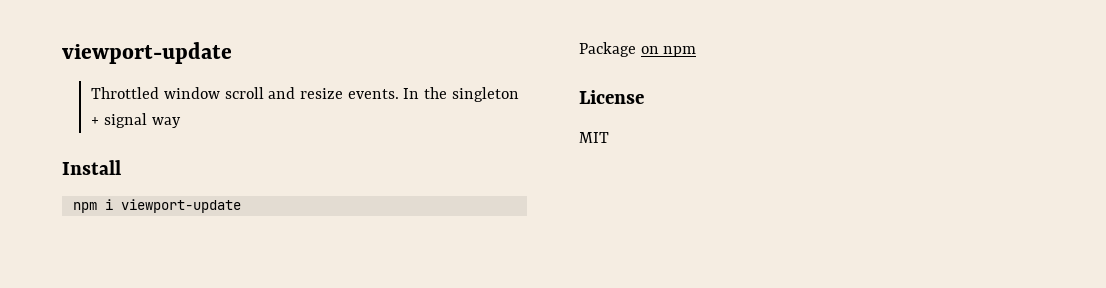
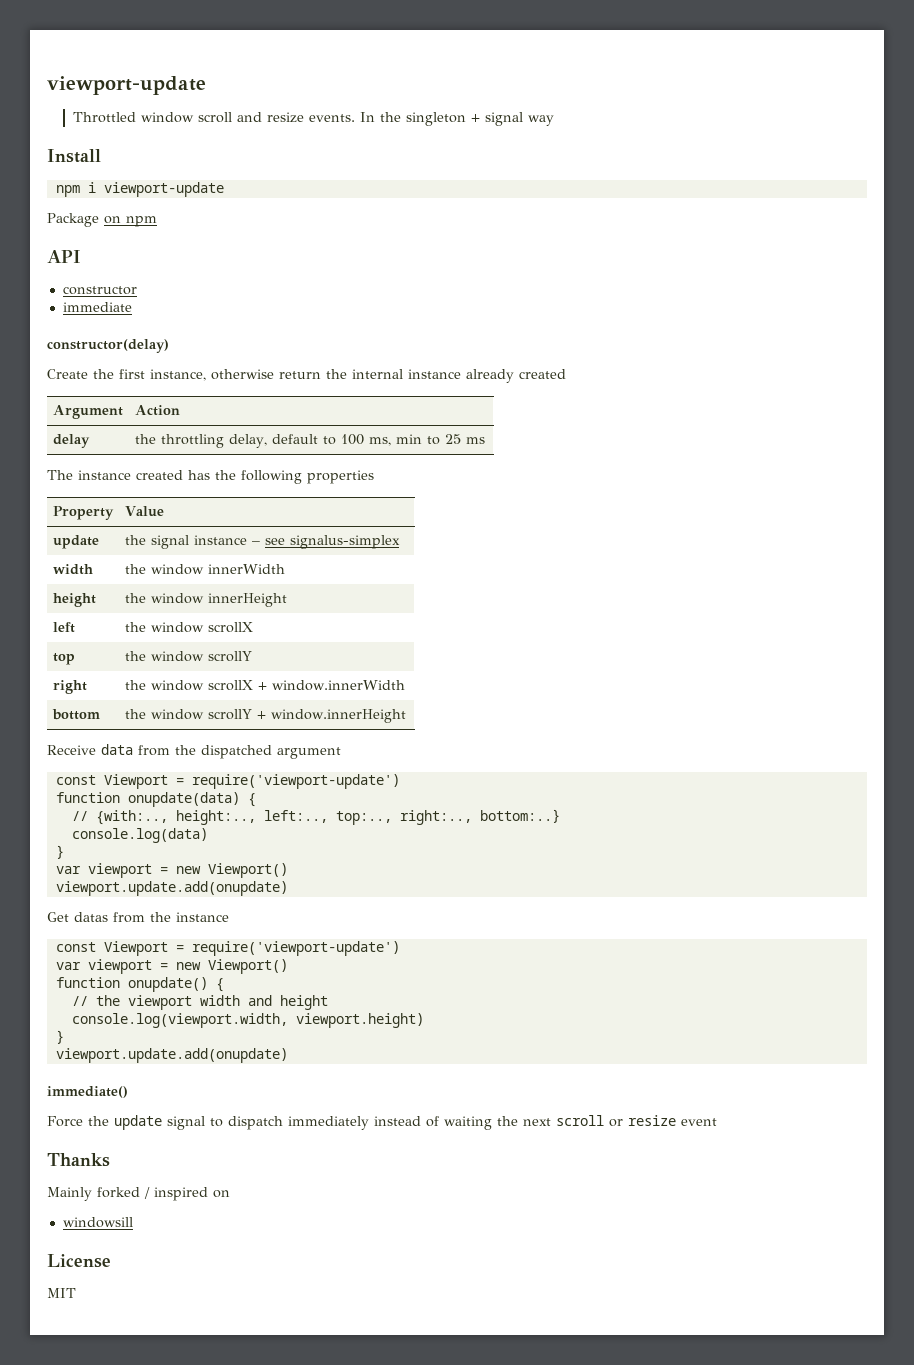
(697, 51) none -> [47,250,81,263] [62,286,137,295] [62,302,132,312] [47,339,169,353] [47,369,566,383] [52,405,123,419] [134,405,180,416] [52,434,90,448] [134,434,485,448] [47,470,374,484] [52,506,114,520] [124,506,164,517] [52,535,99,549] [124,535,400,549] [52,564,93,575] [124,564,285,575] [52,593,96,607] [124,593,287,607] [52,622,75,633] [124,622,253,633] [52,653,75,665] [124,651,252,662] [52,680,87,694] [124,680,405,691] [51,709,100,720] [124,709,406,723] [47,744,341,759] [55,774,400,789] [55,792,256,807] [71,809,560,825] [71,828,208,843] [55,845,64,859] [55,863,288,878] [55,881,288,896] [47,912,229,923] [55,941,400,956] [55,959,288,974] [55,977,224,992] [71,995,328,1010] [71,1013,424,1028] [55,1030,64,1044] [55,1048,288,1063] [47,1086,128,1098] [47,1115,717,1130] [47,1153,110,1167] [47,1187,230,1201] [62,1217,133,1228] // API // constructor // immediate // constructor(delay) // Create the first instance, otherwise return the internal instance already created // Argument | Action // delay | the throttling delay, default to 100 ms, min to 25 ms // The instance created has the following properties // Property | Value // update | the signal instance – see signalus-simplex // width | the window innerWidth // height | the window innerHeight // left | the window scrollX // top | the window scrollY // right | the window scrollX + window.innerWidth // bottom | the window scrollY + window.innerHeight // Receive data from the dispatched argument // const Viewport = require('viewport-update') // function onupdate(data) { // // {with:.., height:.., left:.., top:.., right:.., bottom:..} // console.log(data) // } // var viewport = new Viewport() // viewport.update.add(onupdate) // Get datas from the instance // const Viewport = require('viewport-update') // var viewport = new Viewport() // function onupdate() { // // the viewport width and height // console.log(viewport.width, viewport.height) // } // viewport.update.add(onupdate) // immediate() // Force the update signal to dispatch immediately instead of waiting the next scroll or resize event // Thanks // Mainly forked / inspired on // windowsill

